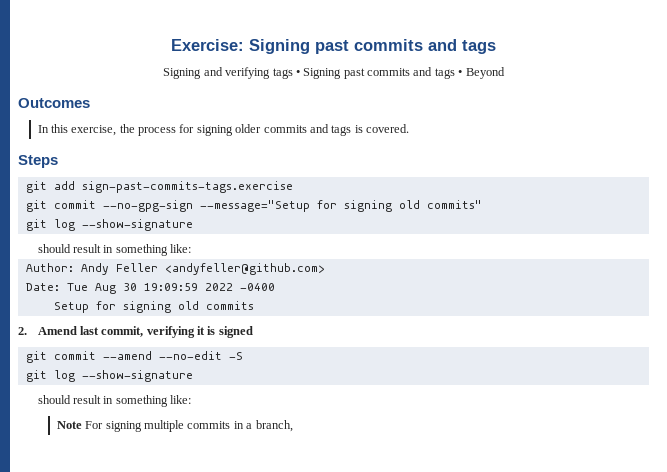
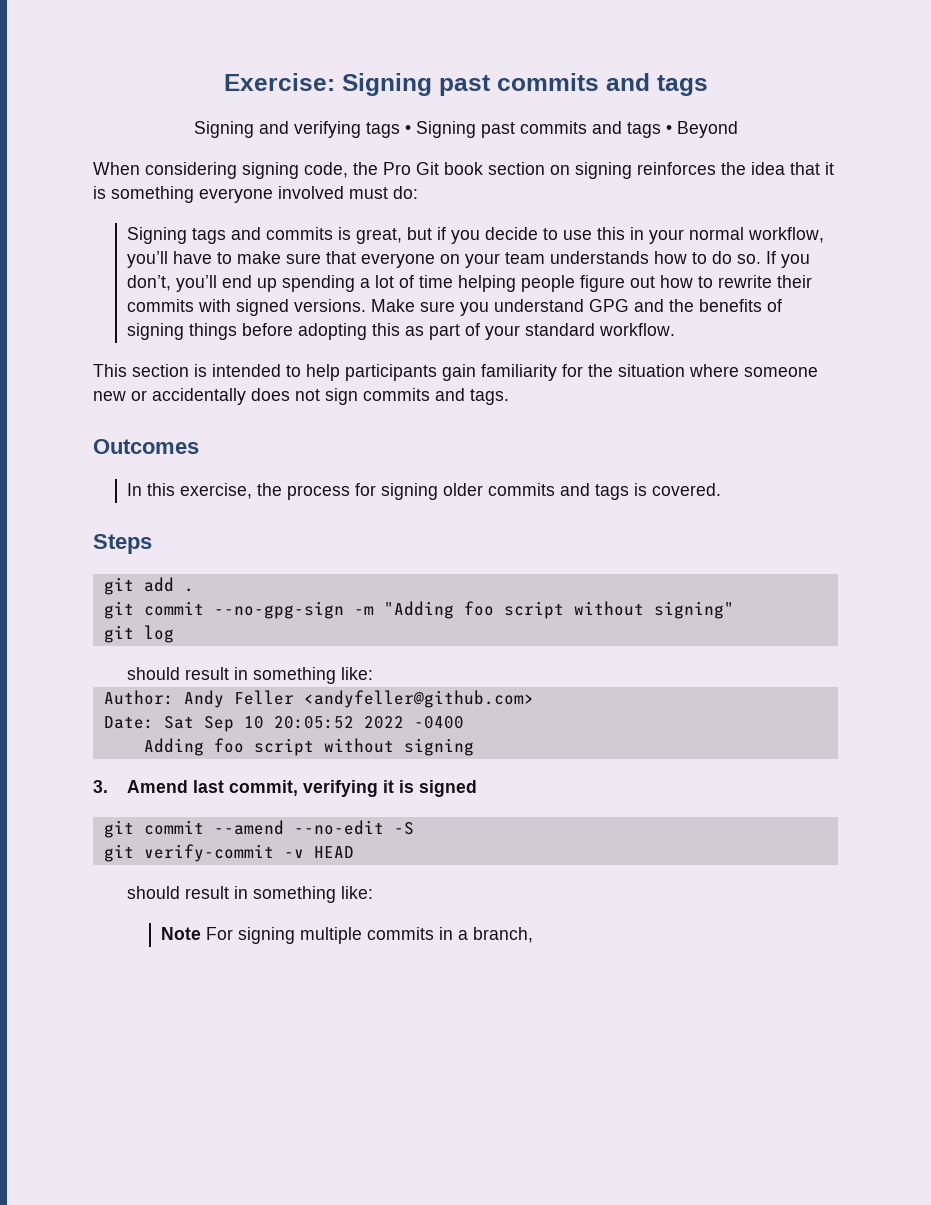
(505, 73) none -> [93,162,834,179] [93,186,418,203] [126,227,824,244] [126,251,810,268] [126,275,812,292] [126,299,782,316] [126,323,675,340] [93,364,818,381] [93,388,509,405] // When considering signing code, the Pro Git book section on signing reinforces the idea that it is something everyone involved must do: // Signing tags and commits is great, but if you decide to use this in your normal workflow, you’ll have to make sure that everyone on your team understands how to do so. If you don’t, you’ll end up spending a lot of time helping people figure out how to rewrite their commits with signed versions. Make sure you understand GPG and the benefits of signing things before adopting this as part of your standard workflow. // This section is intended to help participants gain familiarity for the situation where someone new or accidentally does not sign commits and tags.
[81,181,293,193] sign-past-commits-tags.exercise -> [183,588,194,592] .
[199,200,482,212] [25,219,193,231] --message="Setup for signing old commits" // git log --show-signature -> [353,601,734,619] [103,625,174,643] -m "Adding foo script without signing" // git log
[66,283,275,294] [53,301,254,313] [18,327,27,335] Tue Aug 30 19:09:59 2022 -0400 // Setup for signing old commits // 2. -> [163,716,464,732] [143,738,474,756] [93,780,108,793] Sat Sep 10 20:05:52 2022 -0400 // Adding foo script without signing // 3.
[53,370,193,382] log --show-signature -> [143,844,354,862] verify-commit -v HEAD

